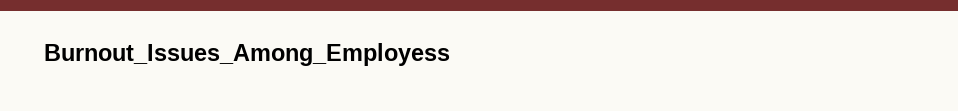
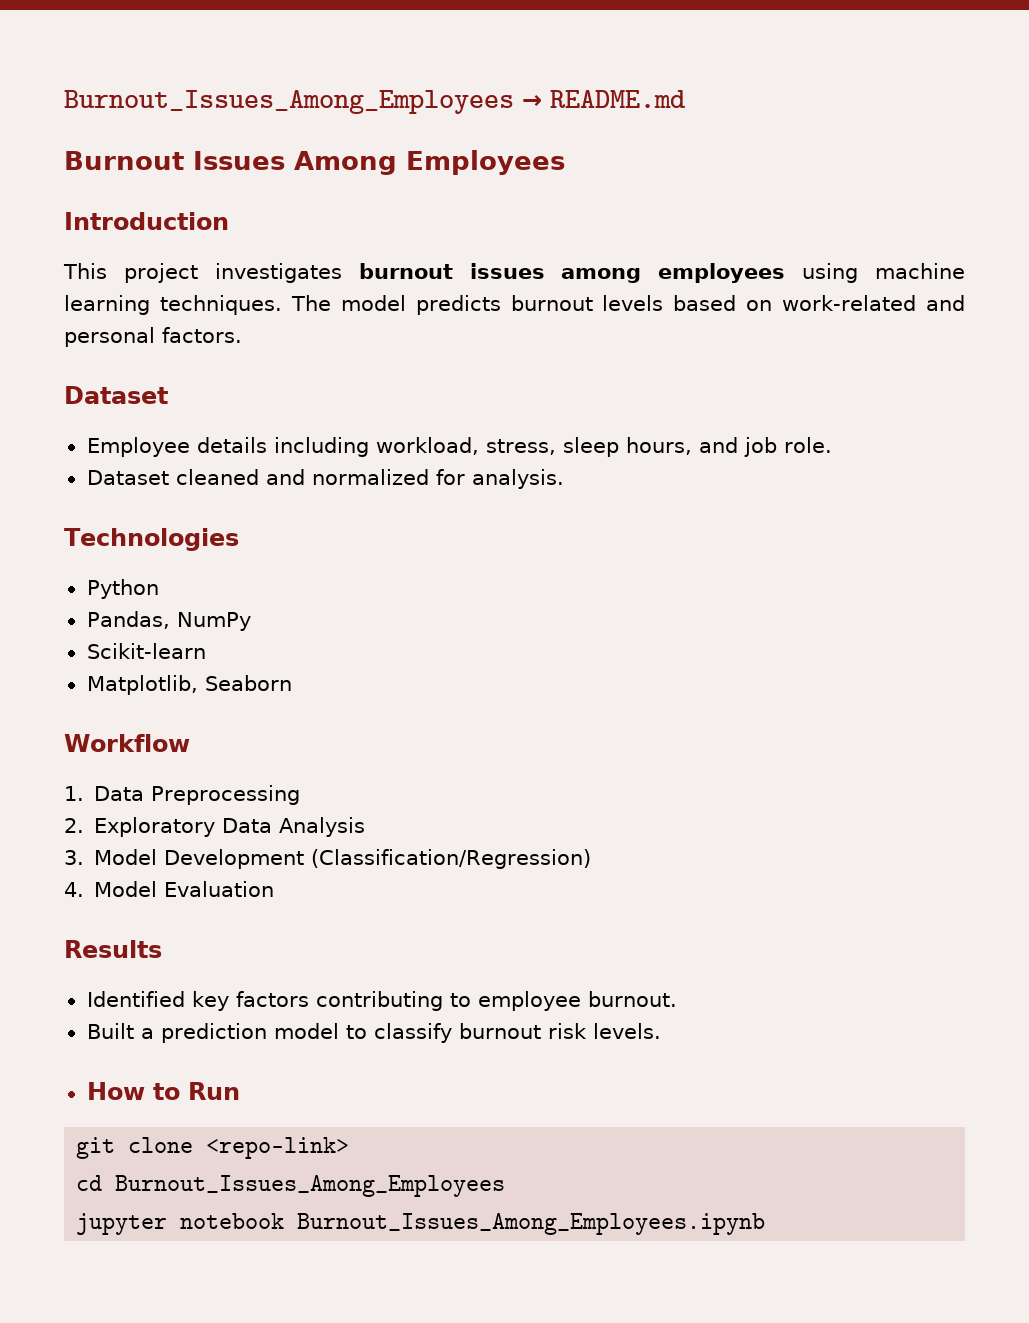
[44,43,450,66] Burnout_Issues_Among_Employess -> [64,90,686,114] [64,150,565,175] [64,212,229,230] [63,263,965,283] [64,295,965,315] [64,327,242,347] [64,386,168,404] [86,437,832,457] [86,469,564,489] [64,528,239,551] [86,579,159,599] [86,611,251,631] [86,643,206,659] [86,675,292,695] [64,734,190,752] [64,785,301,805] [64,817,366,837] [64,849,592,869] [64,881,275,897] [64,940,162,958] [86,991,677,1011] [86,1023,661,1043] [86,1082,240,1100] [76,1137,350,1159] [76,1175,506,1197] [76,1213,766,1235] Burnout_Issues_Among_Employees → README.md // Burnout Issues Among Employees // Introduction // This project investigates burnout issues among employees using machine learning techniques. The model predicts burnout levels based on work-related and personal factors. // Dataset // Employee details including workload, stress, sleep hours, and job role. // Dataset cleaned and normalized for analysis. // Technologies // Python // Pandas, NumPy // Scikit-learn // Matplotlib, Seaborn // Workflow // 1. Data Preprocessing // 2. Exploratory Data Analysis // 3. Model Development (Classification/Regression) // 4. Model Evaluation // Results // Identified key factors contributing to employee burnout. // Built a prediction model to classify burnout risk levels. // How to Run // git clone <repo-link> // cd Burnout_Issues_Among_Employees // jupyter notebook Burnout_Issues_Among_Employees.ipynb

